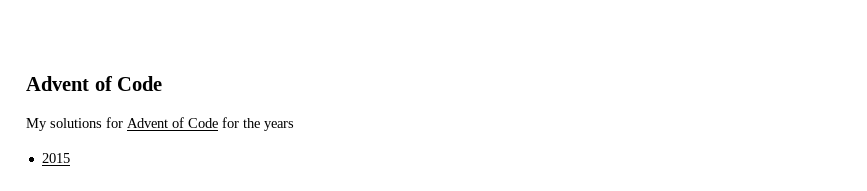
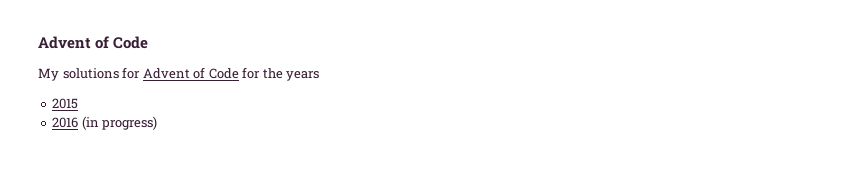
(70, 158) none -> [52,116,158,130] // 2016 (in progress)

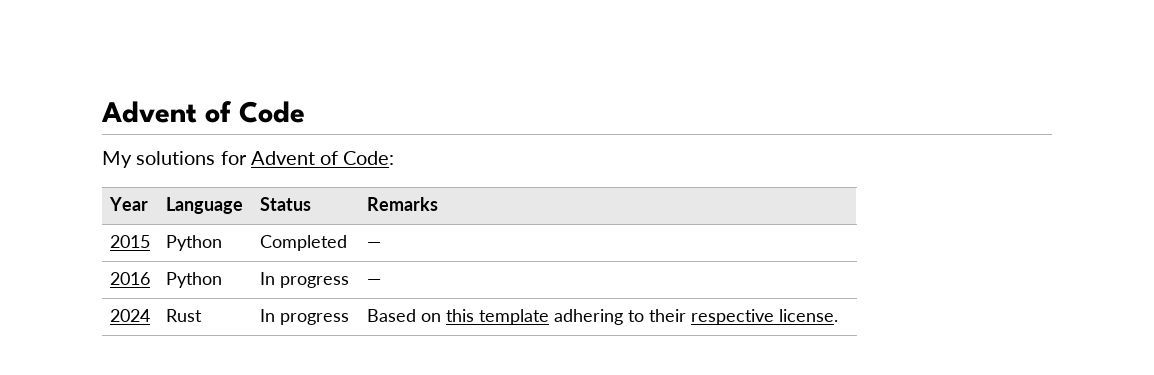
[208,67,320,81] [52,98,79,109] [52,116,158,130] Code for the years // 2015 // 2016 (in progress) -> [343,151,395,165] [108,197,148,211] [165,197,243,214] [259,197,311,211] [366,197,438,211] [109,235,150,248] [165,235,222,251] [259,235,347,251] [366,242,381,248] [109,272,150,285] [165,272,222,288] [259,272,349,288] [366,279,381,285] [109,309,150,322] [165,309,202,322] [259,309,349,325] [366,309,838,325] Code: // Year | Language | Status | Remarks // 2015 | Python | Completed | — // 2016 | Python | In progress | — // 2024 | Rust | In progress | Based on this template adhering to their respective license.

